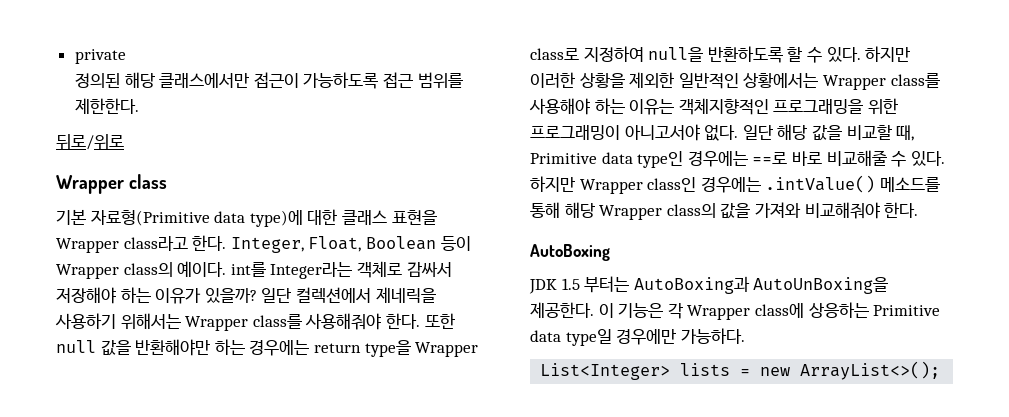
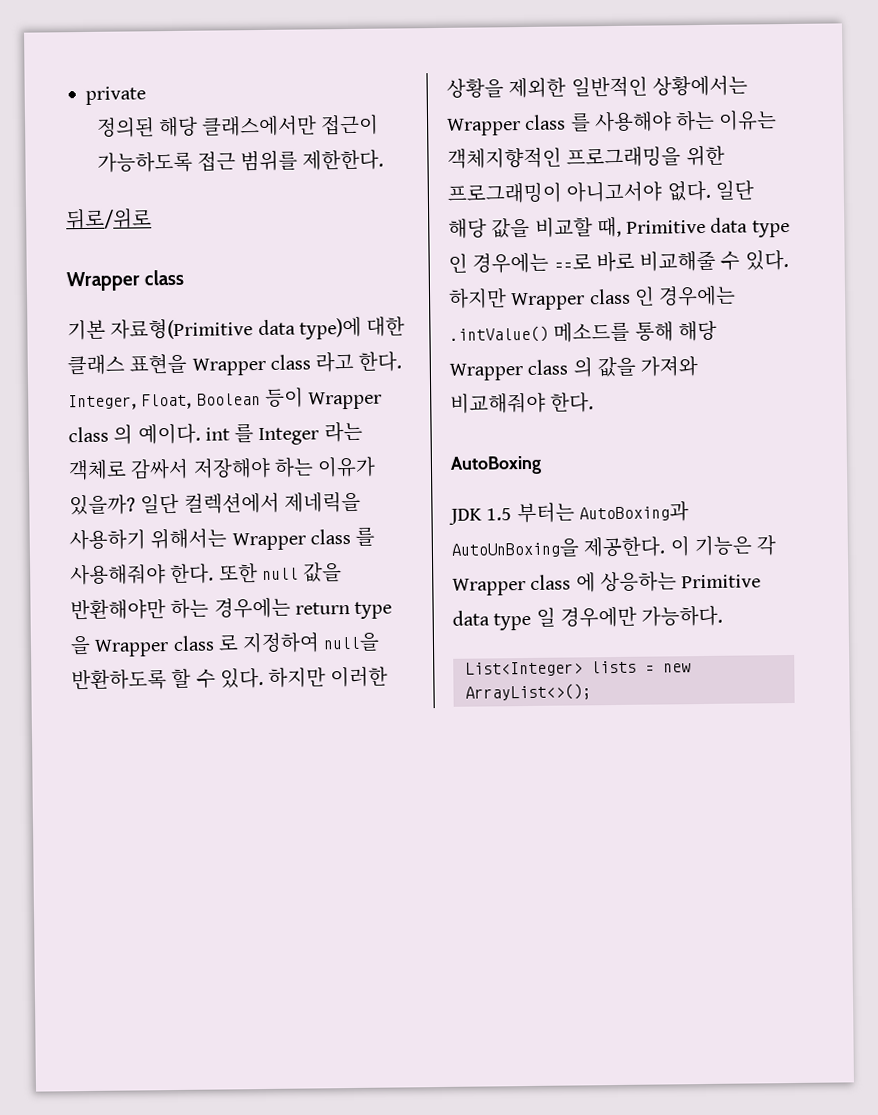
[123,236,188,251] class라고 -> [269,351,355,373] class 라고
[123,261,353,279] class의 예이다. int를 Integer라는 -> [68,421,363,446] class 의 예이다. int 를 Integer 라는
[252,314,302,329] class를 -> [309,526,376,546] class 를
[364,340,479,357] [530,48,579,60] type을 Wrapper class로 -> [354,601,393,619] [70,634,239,657] type 을 Wrapper class 로
[890,73,940,88] class를 -> [524,112,591,132] class 를
[637,151,684,168] type인 -> [751,220,790,238] [448,253,468,273] type 인
[647,177,697,192] class인 -> [588,286,655,306] class 인
[666,203,716,218] class의 -> [527,357,593,378] class 의
[754,303,804,318] class에 -> [530,572,596,593] class 에
[565,329,612,346] type일 -> [493,607,556,631] type 일

